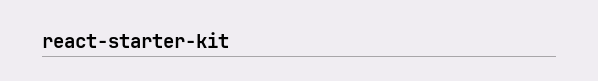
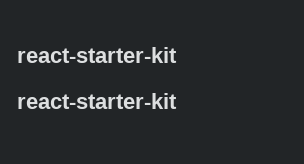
[42,32,229,48] react-starter-kit -> [17,47,177,63] [17,93,177,109] react-starter-kit // react-starter-kit

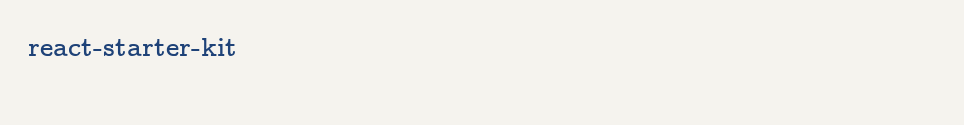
[17,47,177,63] [17,93,177,109] react-starter-kit // react-starter-kit -> [28,38,237,56] react-starter-kit

